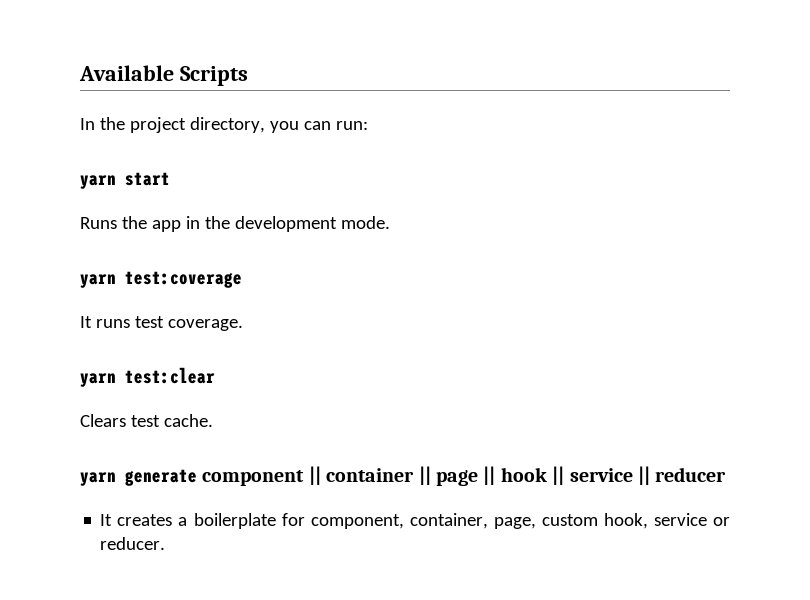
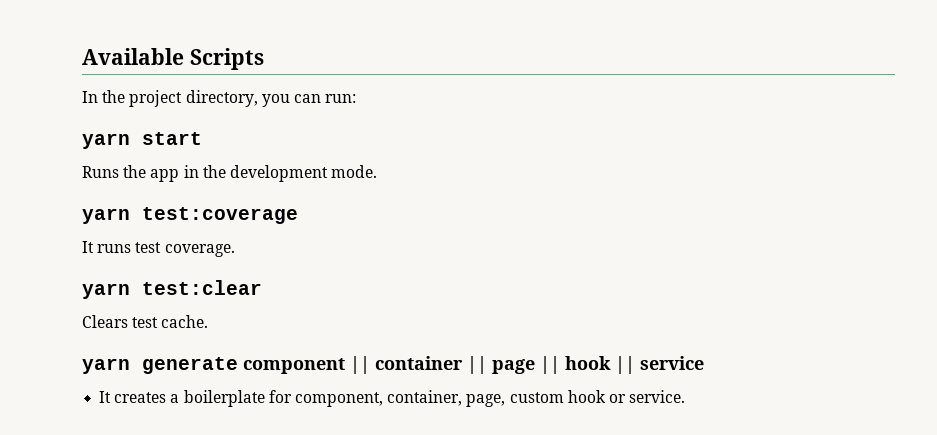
[637,466,727,485] || reducer -> (704, 363) none
[603,513,730,529] [100,537,166,550] hook, service or reducer. -> [567,390,686,403] hook or service.

